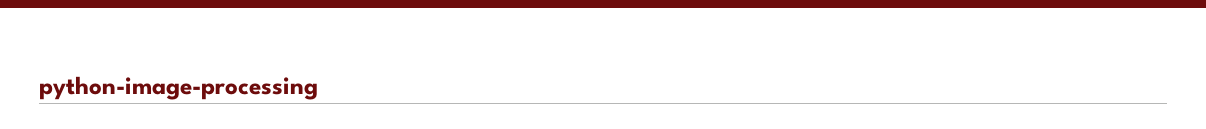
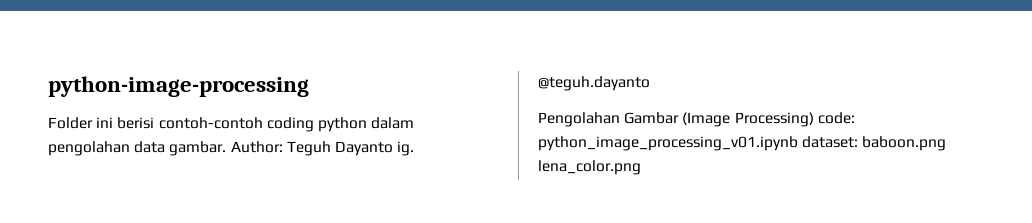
(318, 88) none -> [48,117,415,132] [48,141,415,156] [538,76,650,91] [538,112,855,127] [538,136,947,151] [538,160,641,175] // Folder ini berisi contoh-contoh coding python dalam pengolahan data gambar. Author: Teguh Dayanto ig. @teguh.dayanto // Pengolahan Gambar (Image Processing) code: python_image_processing_v01.ipynb dataset: baboon.png lena_color.png

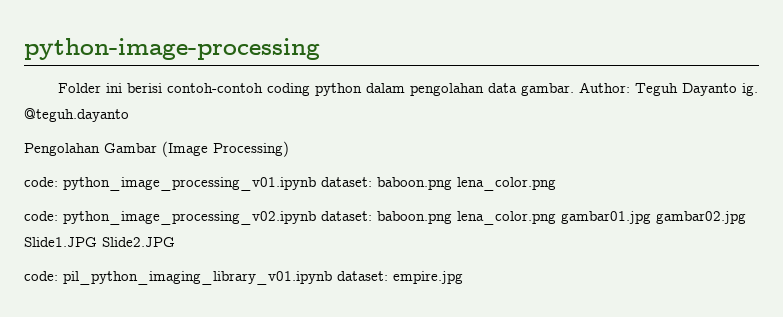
(814, 119) none -> (289, 149) //
(641, 167) none -> [24,211,746,225] [24,237,175,247] [24,271,463,285] // code: python_image_processing_v02.ipynb dataset: baboon.png lena_color.png gambar01.jpg gambar02.jpg Slide1.JPG Slide2.JPG // code: pil_python_imaging_library_v01.ipynb dataset: empire.jpg

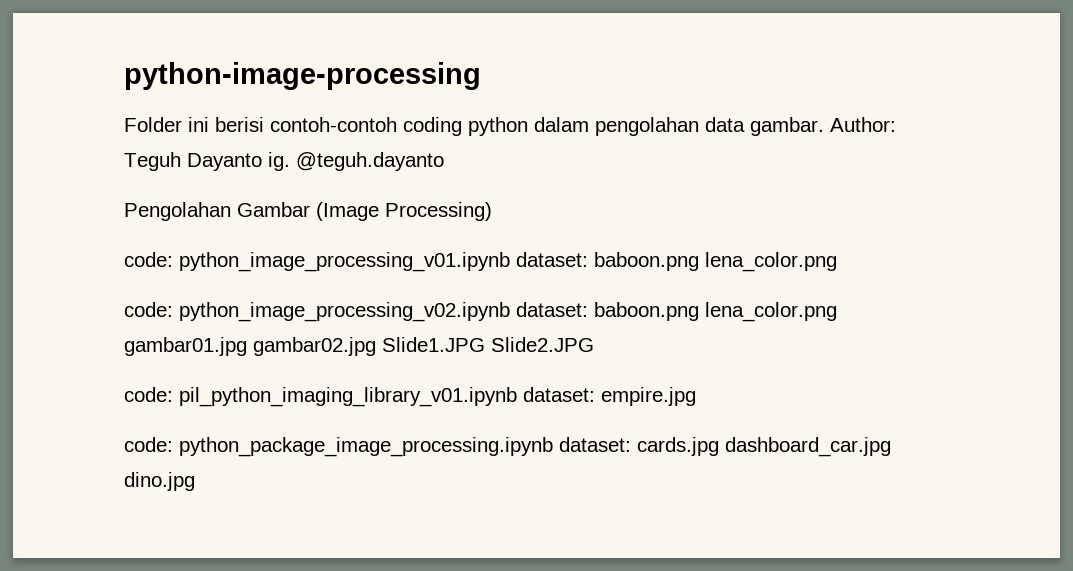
(463, 277) none -> [124,437,891,457] [124,472,195,491] // code: python_package_image_processing.ipynb dataset: cards.jpg dashboard_car.jpg dino.jpg

